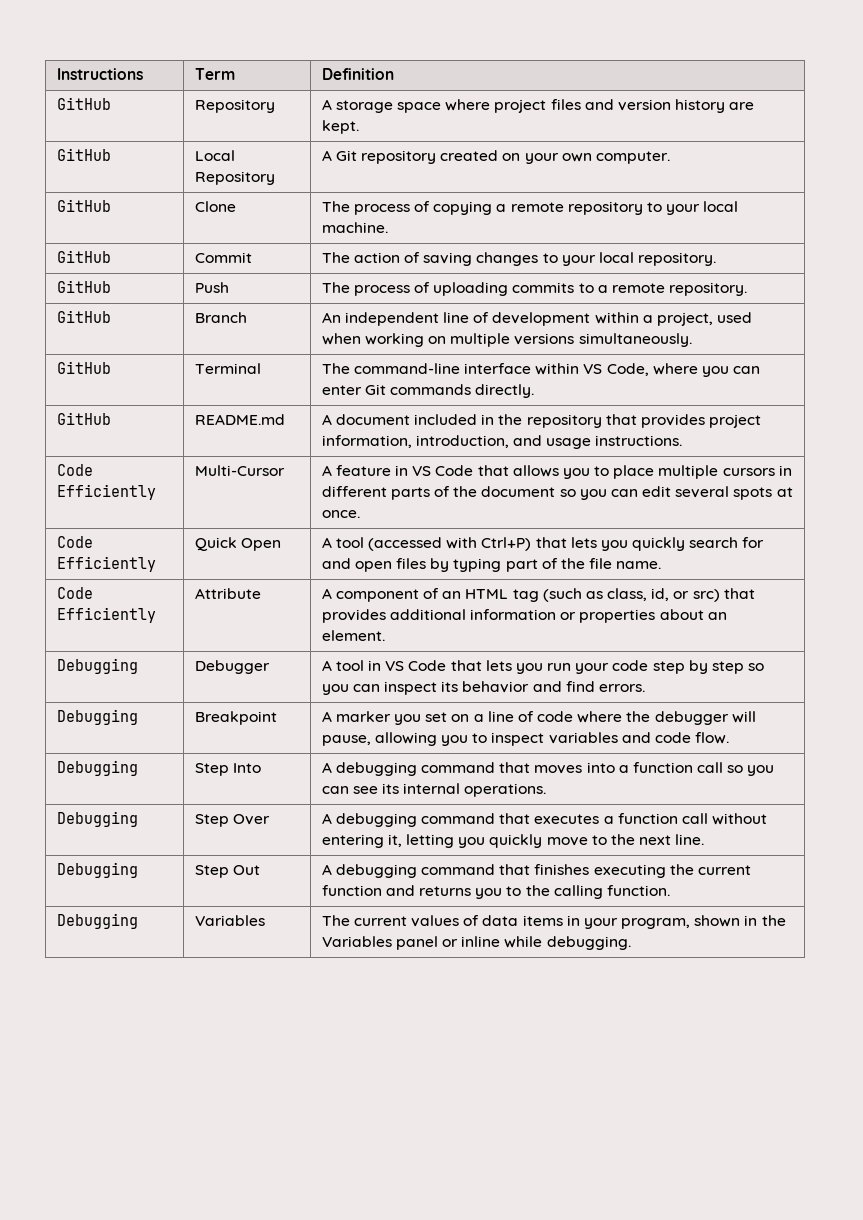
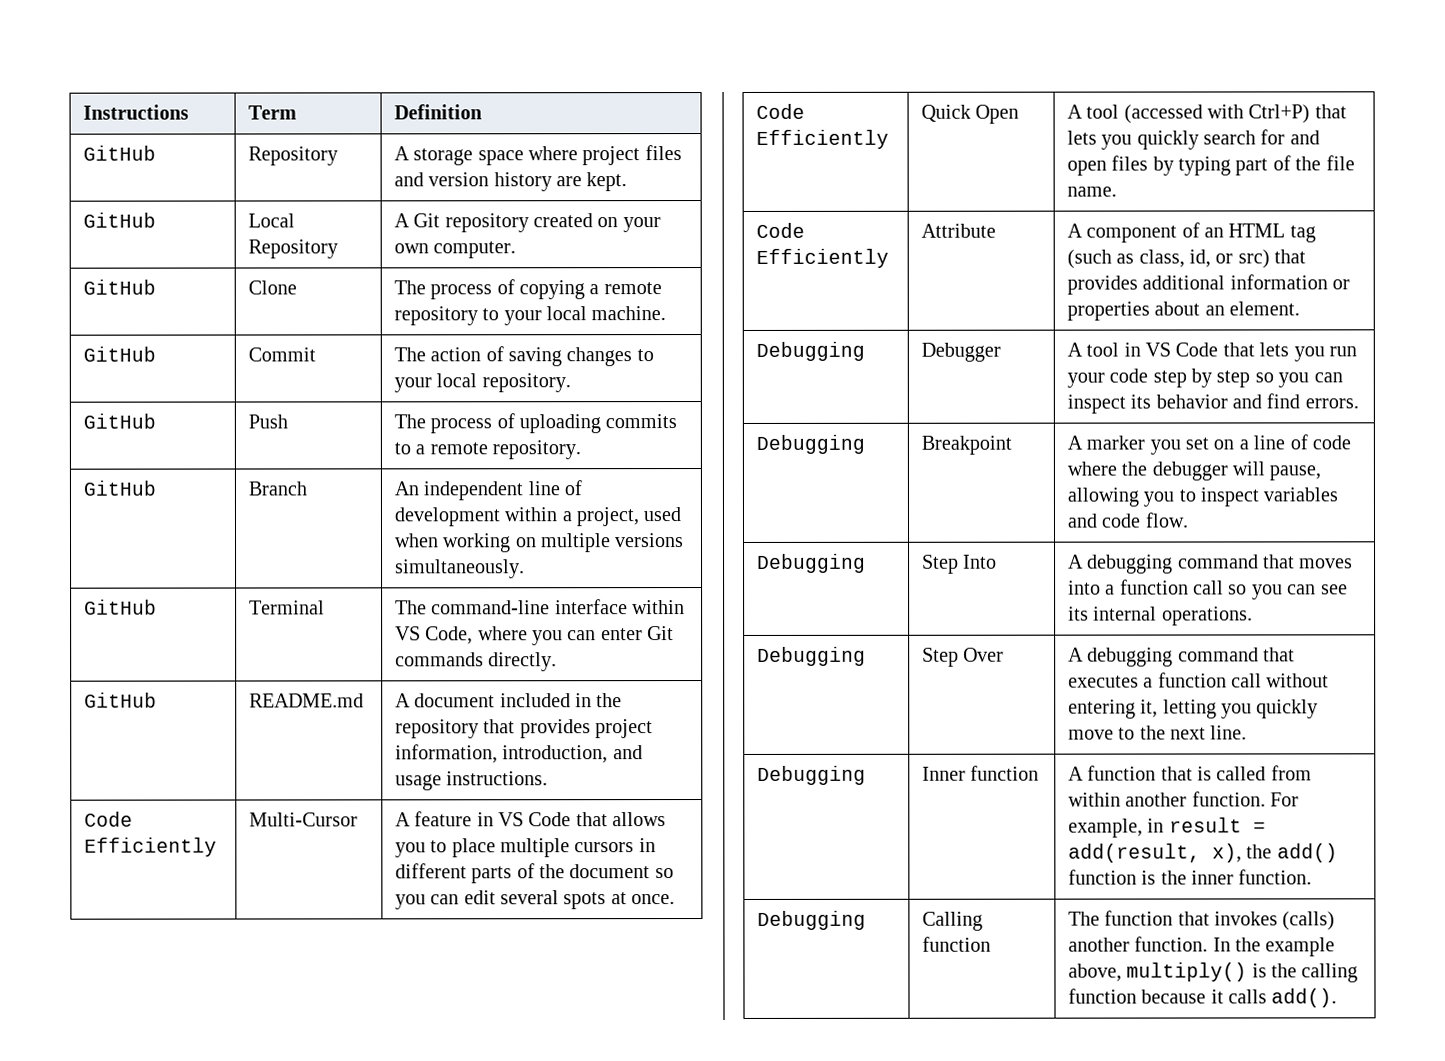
[194,865,260,878] [321,864,751,878] [321,885,603,899] Step Out | A debugging command that finishes executing the current function and returns you to the calling -> [921,765,1040,781] [1067,765,1312,781] [1067,791,1300,807] [1067,817,1266,838] [1067,843,1338,863] [1067,869,1235,885] Inner function | A function that is called from within another function. For example, in result = add(result, x), the add() function is the inner
[194,915,265,926] [321,915,786,929] [321,936,631,950] Variables | The current values of data items in your program, shown in the Variables panel or inline while debugging. -> [921,911,983,931] [921,936,991,952] [1067,910,1336,931] [1067,936,1336,957] [1067,962,1359,983] [1067,988,1338,1008] Calling function | The function that invokes (calls) another function. In the example above, multiply() is the calling function because it calls add().

